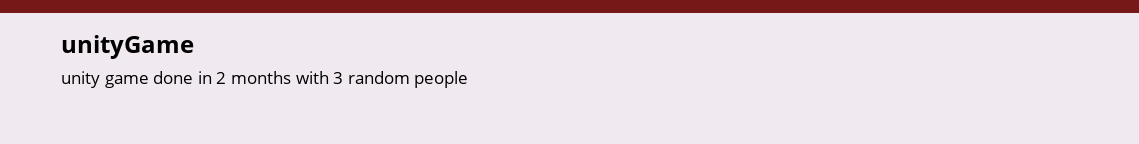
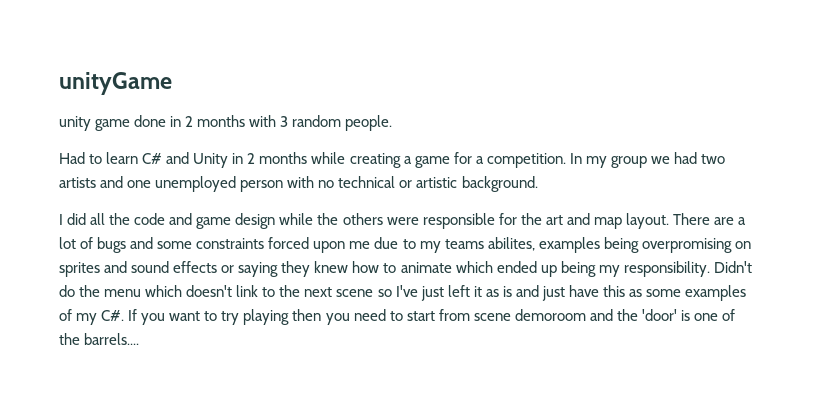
[414,71,469,88] people -> [345,115,393,131] [59,152,726,168] [59,176,538,192] [59,213,747,229] [59,237,751,253] [59,261,752,277] [59,285,747,301] [59,309,736,325] [59,333,140,345] people. // Had to learn C# and Unity in 2 months while creating a game for a competition. In my group we had two artists and one unemployed person with no technical or artistic background. // I did all the code and game design while the others were responsible for the art and map layout. There are a lot of bugs and some constraints forced upon me due to my teams abilites, examples being overpromising on sprites and sound effects or saying they knew how to animate which ended up being my responsibility. Didn't do the menu which doesn't link to the next scene so I've just left it as is and just have this as some examples of my C#. If you want to try playing then you need to start from scene demoroom and the 'door' is one of the barrels....

